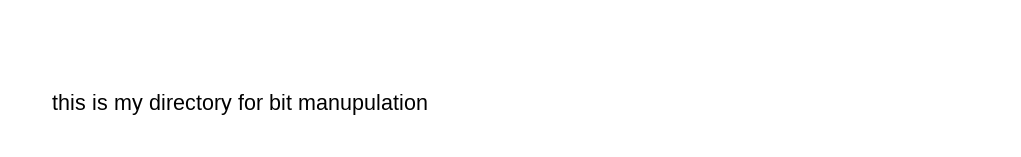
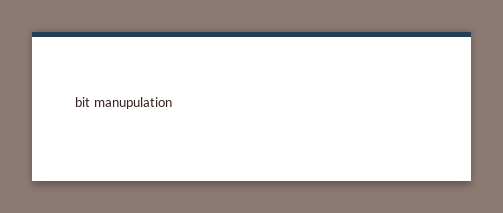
[52,94,263,115] this is my directory for -> (75, 102) none

